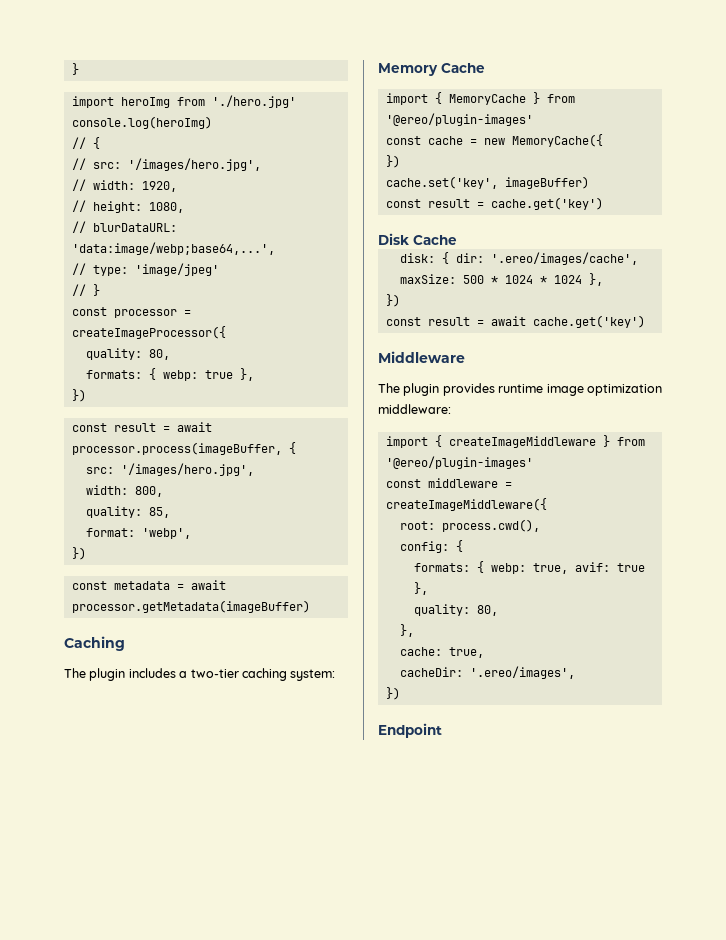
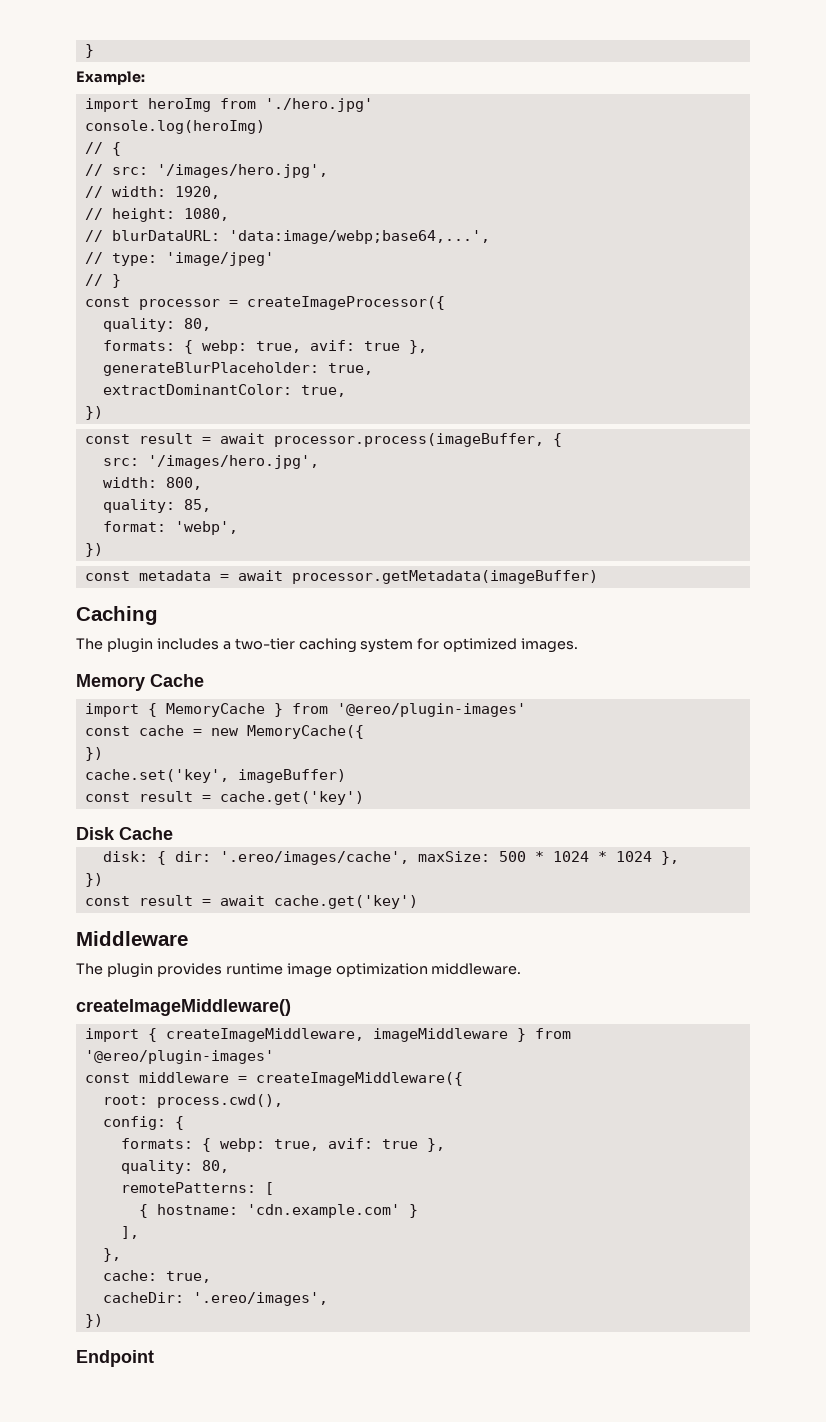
[71,63,79,75] } -> [84,44,94,58] [76,71,145,85] } // Example:
[204,368,254,381] true }, -> [255,340,427,354] [102,362,373,376] [102,384,346,397] true, avif: true }, // generateBlurPlaceholder: true, // extractDominantColor: true,
[290,669,336,681] system: -> [360,638,579,653] system for optimized images.
[378,404,451,414] [385,435,596,448] middleware: // import { createImageMiddleware -> [431,963,522,975] [76,999,291,1016] [84,1028,508,1042] middleware. // createImageMiddleware() // import { createImageMiddleware, imageMiddleware
(498, 610) none -> [120,1182,274,1195] [138,1204,418,1218] [120,1226,139,1239] // remotePatterns: [ // { hostname: 'cdn.example.com' } // ],

